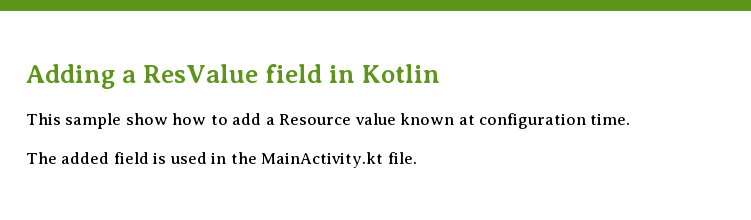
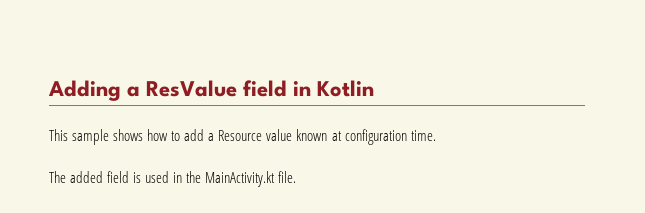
[125,113,168,125] show -> [113,129,144,141] shows

